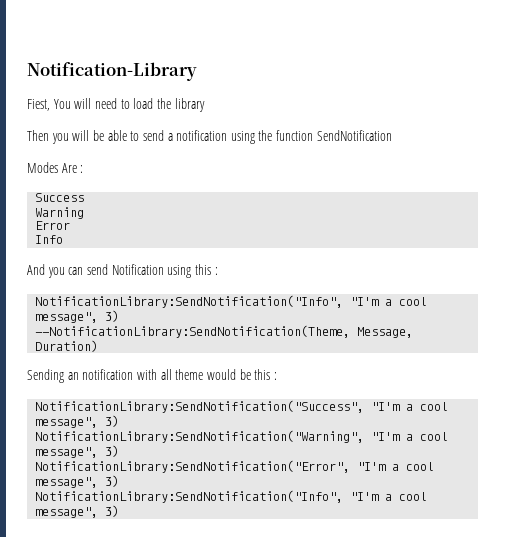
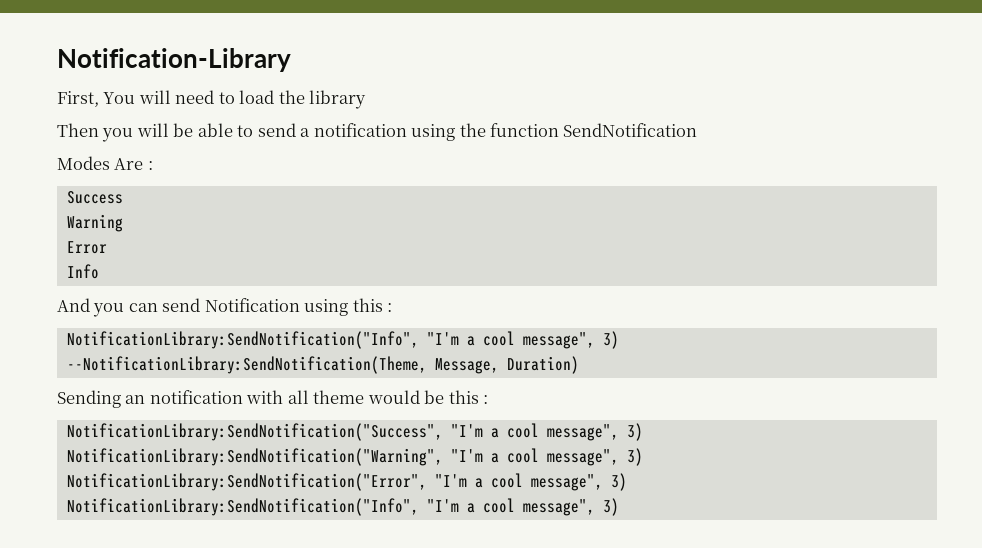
[27,99,50,111] Fiest, -> [57,91,99,107] First,

